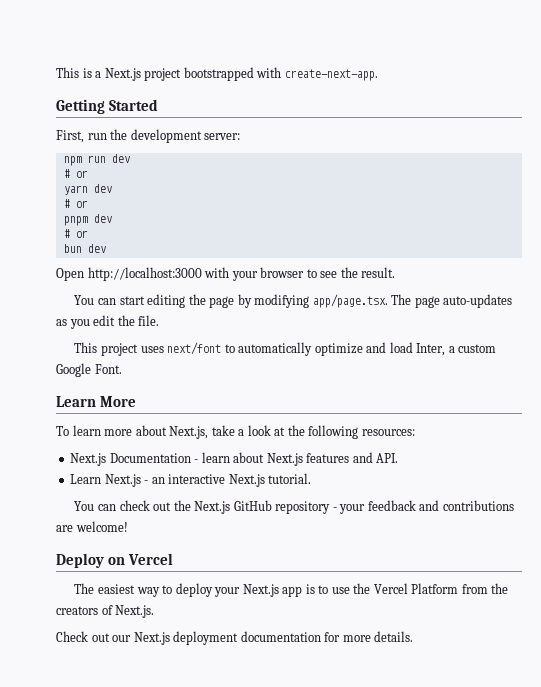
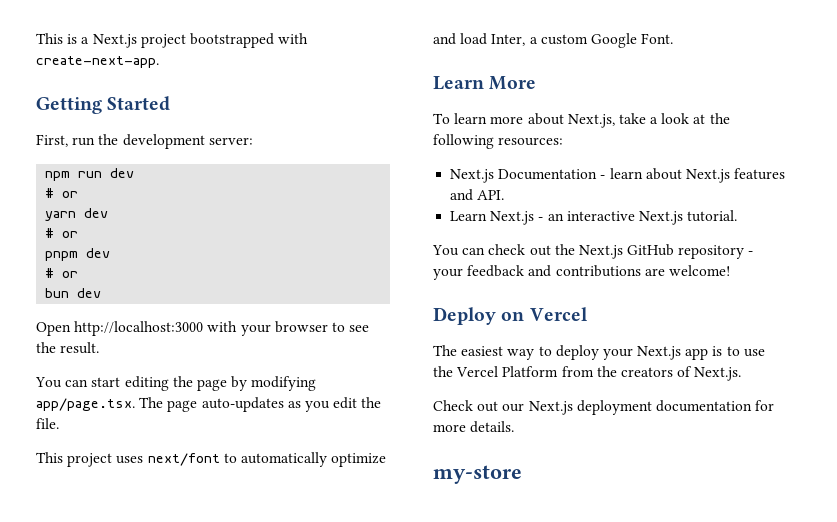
(414, 636) none -> [433,465,522,484] // my-store

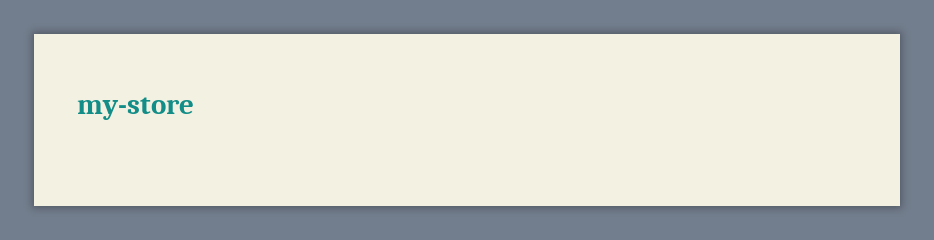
[36,33,309,48] [36,56,159,68] [36,96,171,114] [36,134,253,149] [45,168,135,181] [45,188,79,198] [45,208,109,221] [45,228,79,238] [45,248,111,261] [45,268,79,278] [45,288,102,298] [36,321,370,336] [36,342,100,354] [35,376,317,391] [36,397,382,412] [36,418,59,429] [36,452,387,467] [433,33,674,48] [433,76,537,90] [433,113,730,128] [433,134,564,149] [450,168,786,183] [450,189,505,201] [450,210,738,225] [432,244,754,259] [433,265,730,280] [433,307,588,325] [433,345,765,360] [433,366,742,381] [433,400,775,415] [433,421,515,433] This is a Next.js project bootstrapped with create-next-app. // Getting Started // First, run the development server: // npm run dev // # or // yarn dev // # or // pnpm dev // # or // bun dev // Open http://localhost:3000 with your browser to see the result. // You can start editing the page by modifying app/page.tsx. The page auto-updates as you edit the file. // This project uses next/font to automatically optimize and load Inter, a custom Google Font. // Learn More // To learn more about Next.js, take a look at the following resources: // Next.js Documentation - learn about Next.js features and API. // Learn Next.js - an interactive Next.js tutorial. // You can check out the Next.js GitHub repository - your feedback and contributions are welcome! // Deploy on Vercel // The easiest way to deploy your Next.js app is to use the Vercel Platform from the creators of Next.js. // Check out our Next.js deployment documentation for more details. // -> (77, 108) none

